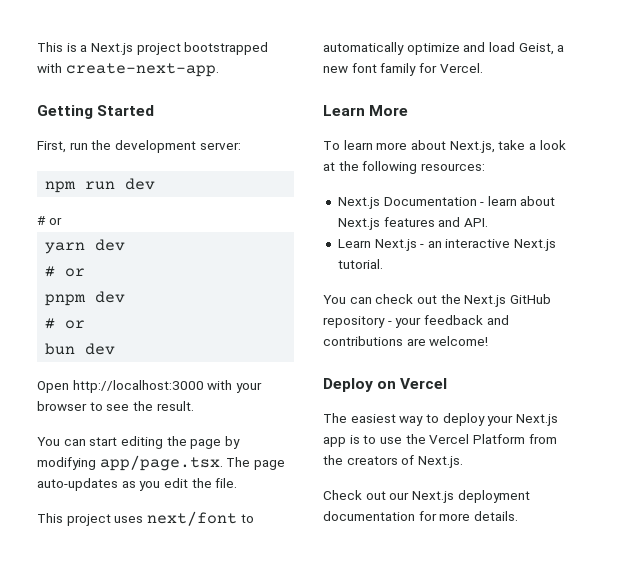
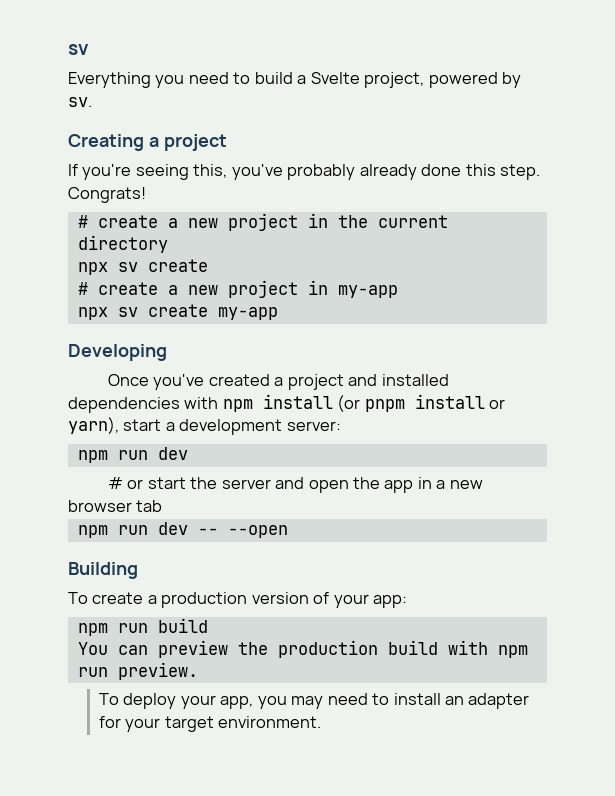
[37,42,269,55] [37,63,219,77] [37,105,155,119] [37,140,112,153] This is a Next.js project bootstrapped with create-next-app. // Getting Started // First, run the -> [68,44,89,55] [68,72,522,88] [68,97,92,107] [68,134,227,151] [68,164,541,180] [68,187,146,203] [77,213,448,231] [77,235,168,253] [77,259,208,275] [77,280,398,298] [77,304,278,320] [68,344,167,361] [107,374,449,390] [68,394,506,413] [68,417,175,434] sv // Everything you need to build a Svelte project, powered by sv. // Creating a project // If you're seeing this, you've probably already done this step. Congrats! // # create a new project in the current directory // npx sv create // # create a new project in my-app // npx sv create my-app // Developing // Once you've created a project and installed dependencies with npm install (or pnpm install or yarn), start a
[45,239,126,254] [45,266,86,277] [45,291,126,306] [45,318,86,329] [45,343,116,355] [37,380,262,393] [37,401,194,411] [37,436,240,449] [37,455,285,471] [37,478,238,491] [37,511,254,526] [323,42,565,55] [323,63,483,76] [323,105,409,116] [323,140,566,153] [323,161,485,174] [337,196,556,209] [337,217,488,230] [337,239,557,251] [337,259,383,269] [323,294,551,307] [323,315,509,328] [323,336,489,346] [323,378,448,392] [323,413,558,426] [323,434,557,447] [323,455,463,468] [323,490,530,503] [323,511,518,521] // yarn dev // # or // pnpm dev // # or // bun dev // Open http://localhost:3000 with your browser to see the result. // You can start editing the page by modifying app/page.tsx. The page auto-updates as you edit the file. // This project uses next/font to automatically optimize and load Geist, a new font family for Vercel. // Learn More // To learn more about Next.js, take a look at the following resources: // Next.js Documentation - learn about Next.js features and API. // Learn Next.js - an interactive Next.js tutorial. // You can check out the Next.js GitHub repository - your feedback and contributions are welcome! // Deploy on Vercel // The easiest way to deploy your Next.js app is to use the Vercel Platform from the creators of Next.js. // Check out our Next.js deployment documentation for more details. -> [147,477,483,493] [68,500,163,512] [77,522,288,538] [68,562,138,579] [68,592,408,608] [77,618,208,636] [77,640,528,658] [77,662,198,680] [98,693,530,709] [98,716,322,732] start the server and open the app in a new browser tab // npm run dev -- --open // Building // To create a production version of your app: // npm run build // You can preview the production build with npm run preview. // To deploy your app, you may need to install an adapter for your target environment.

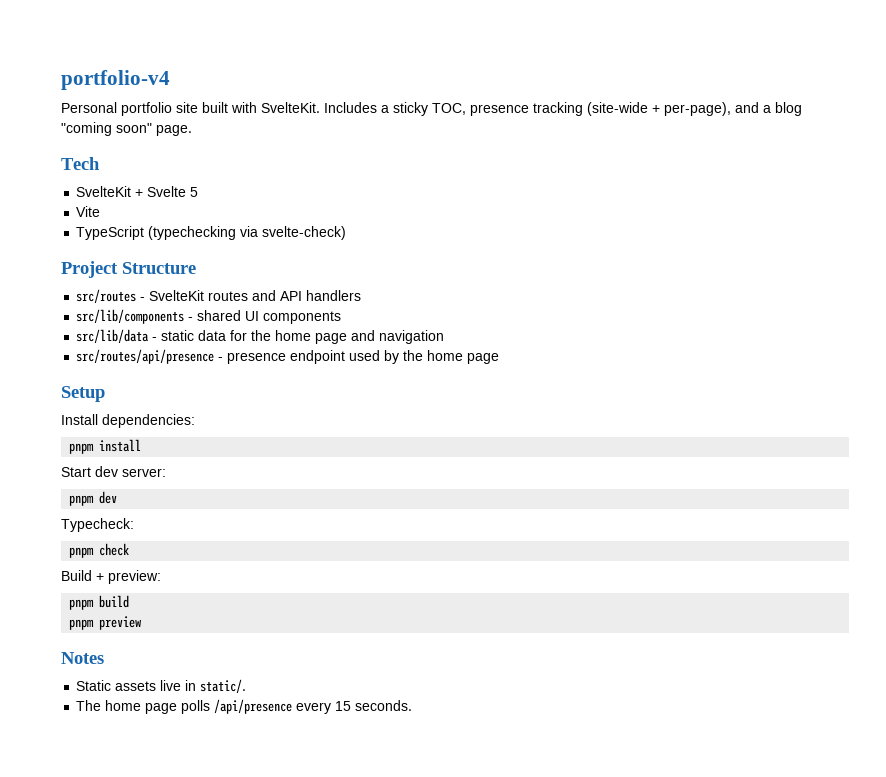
[68,44,89,55] [68,72,522,88] [68,97,92,107] [68,134,227,151] [68,164,541,180] [68,187,146,203] [77,213,448,231] [77,235,168,253] [77,259,208,275] [77,280,398,298] [77,304,278,320] [68,344,167,361] [107,374,449,390] [68,394,506,413] [68,417,283,435] sv // Everything you need to build a Svelte project, powered by sv. // Creating a project // If you're seeing this, you've probably already done this step. Congrats! // # create a new project in the current directory // npx sv create // # create a new project in my-app // npx sv create my-app // Developing // Once you've created a project and installed dependencies with npm install (or pnpm install or yarn), start a development -> [61,70,170,90] [61,102,802,116] [61,122,192,136] [61,157,100,170] [76,186,199,197] [76,206,101,217] [76,226,347,240] [61,261,196,278] [76,289,362,303] [76,309,342,324] [76,329,445,344] [76,349,500,364] [61,386,105,402] [61,414,195,428] [69,439,142,454] [61,466,118,477] portfolio-v4 // Personal portfolio site built with SvelteKit. Includes a sticky TOC, presence tracking (site-wide + per-page), and a blog "coming soon" page. // Tech // SvelteKit + Svelte 5 // Vite // TypeScript (typechecking via svelte-check) // Project Structure // src/routes - SvelteKit routes and API handlers // src/lib/components - shared UI components // src/lib/data - static data for the home page and navigation // src/routes/api/presence - presence endpoint used by the home page // Setup // Install dependencies: // pnpm install // Start dev
[77,450,148,463] npm run -> [69,495,95,506] pnpm
[107,477,483,493] [68,500,163,512] [77,522,288,538] [68,562,138,579] [68,592,408,608] [77,623,148,636] # or start the server and open the app in a new browser tab // npm run dev -- --open // Building // To create a production version of your app: // npm run -> [61,518,134,532] [69,543,130,558] [61,570,161,584] [69,599,95,610] Typecheck: // pnpm check // Build + preview: // pnpm
[77,642,148,655] You can -> [69,619,95,630] pnpm
[237,640,528,658] [77,662,198,680] [98,693,530,709] [98,716,322,732] the production build with npm run preview. // To deploy your app, you may need to install an adapter for your target environment. -> [61,652,104,664] [76,679,247,693] [76,699,413,714] // Notes // Static assets live in static/. // The home page polls /api/presence every 15 seconds.

